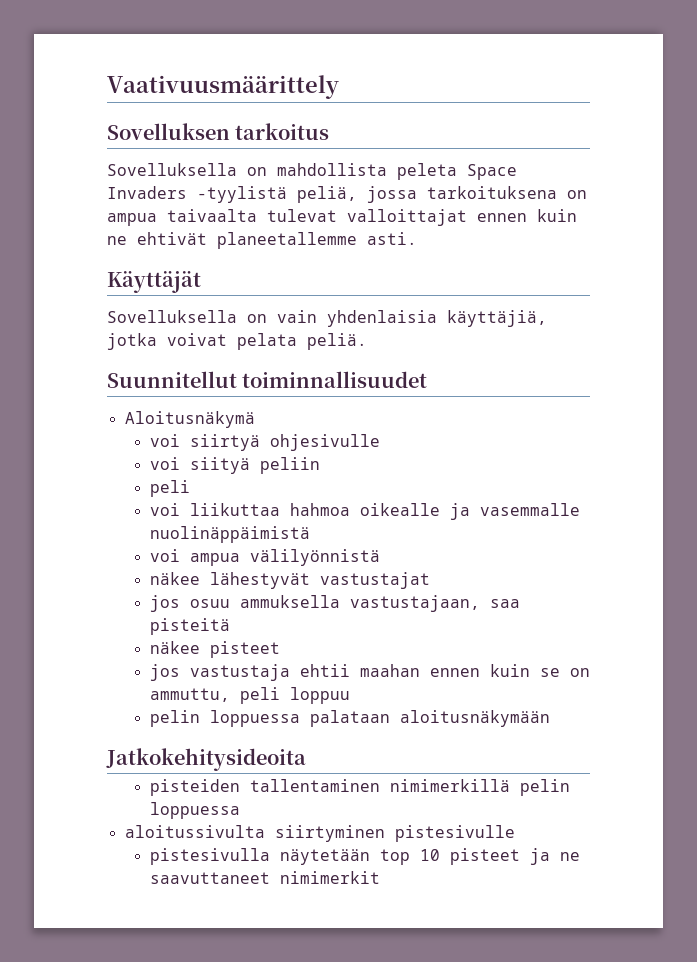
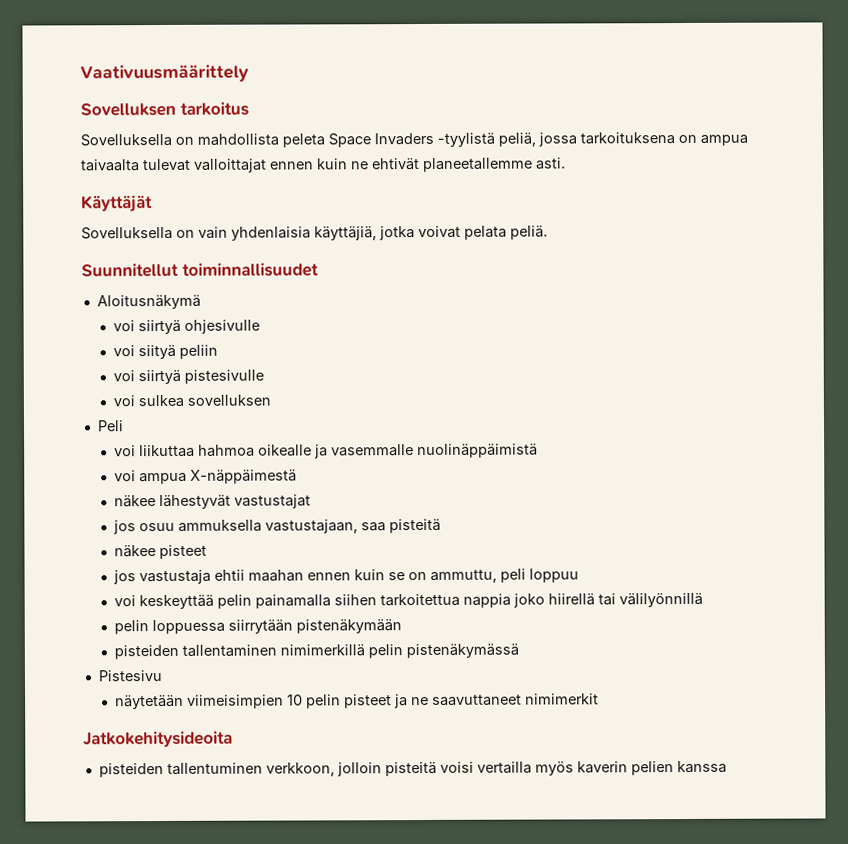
[149,480,190,497] peli -> [113,369,265,385] [113,394,272,408] [96,420,124,432] voi siirtyä pistesivulle // voi sulkea sovelluksen // Peli
[249,549,380,566] välilyönnistä -> [190,469,298,484] X-näppäimestä
[149,710,550,727] [106,748,306,771] // pelin loppuessa palataan aloitusnäkymään // Jatkokehitysideoita -> [114,592,704,610] [114,619,403,635] // voi keskeyttää pelin painamalla siihen tarkoitettua nappia joko hiirellä tai välilyönnillä // pelin loppuessa siirrytään pistenäkymään
[149,802,240,819] [124,825,515,842] [149,848,440,865] loppuessa // aloitussivulta siirtyminen pistesivulle // pistesivulla näytetään top 10 -> [406,643,520,659] [97,670,162,682] [115,694,342,710] pistenäkymässä // Pistesivu // näytetään viimeisimpien 10 pelin
(380, 877) none -> [83,730,233,748] [98,760,727,778] // Jatkokehitysideoita // pisteiden tallentuminen verkkoon, jolloin pisteitä voisi vertailla myös kaverin pelien kanssa

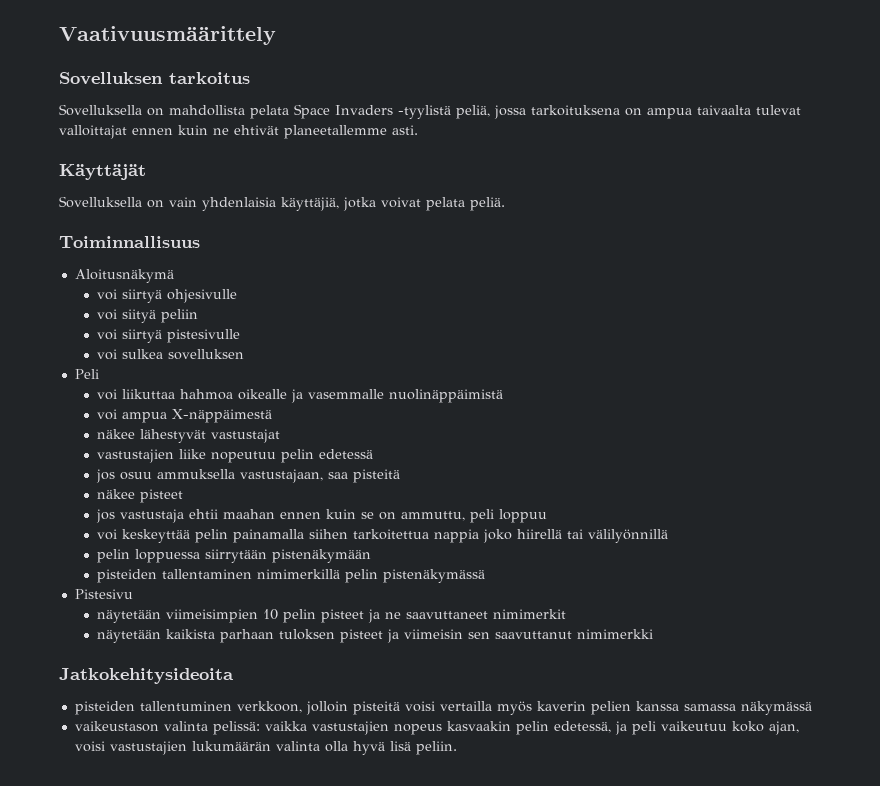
[282,133,325,148] peleta -> [250,105,289,119] pelata
[81,262,319,278] Suunnitellut toiminnallisuudet -> [59,236,200,248] Toiminnallisuus
(312, 501) none -> [97,449,374,463] // vastustajien liike nopeutuu pelin edetessä
(600, 699) none -> [97,629,654,643] // näytetään kaikista parhaan tuloksen pisteet ja viimeisin sen saavuttanut nimimerkki
(727, 767) none -> [683,701,812,715] [74,721,799,735] [74,741,457,755] samassa näkymässä // vaikeustason valinta pelissä: vaikka vastustajien nopeus kasvaakin pelin edetessä, ja peli vaikeutuu koko ajan, voisi vastustajien lukumäärän valinta olla hyvä lisä peliin.

